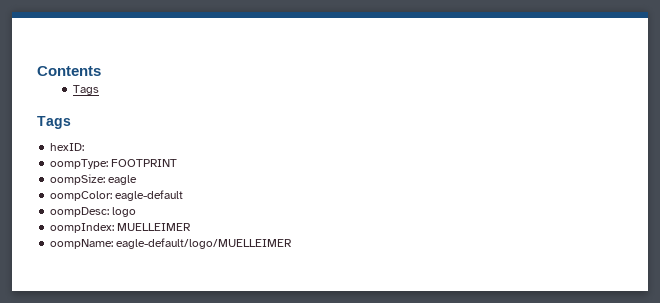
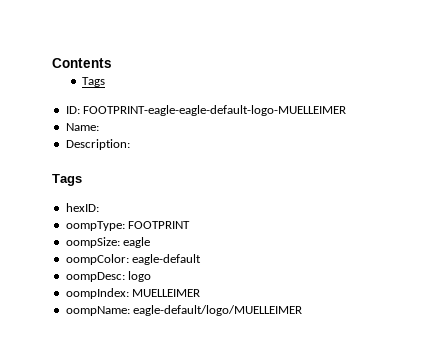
(100, 90) none -> [65,105,347,116] [65,123,99,131] [65,139,130,150] // ID: FOOTPRINT-eagle-eagle-default-logo-MUELLEIMER // Name: // Description:

